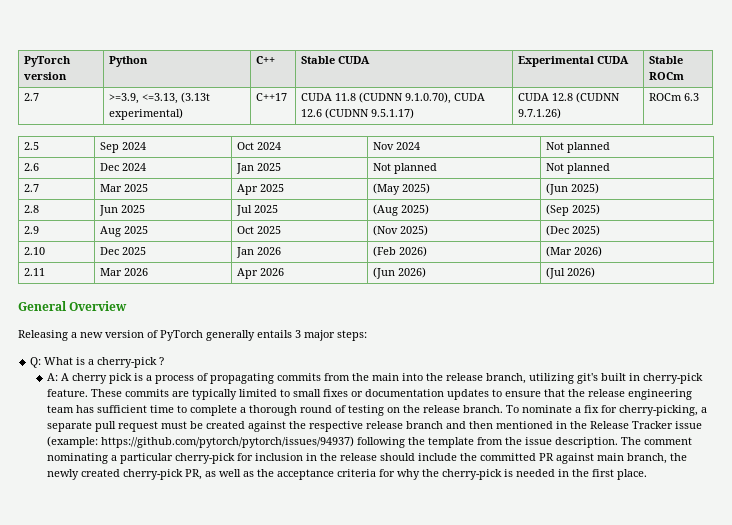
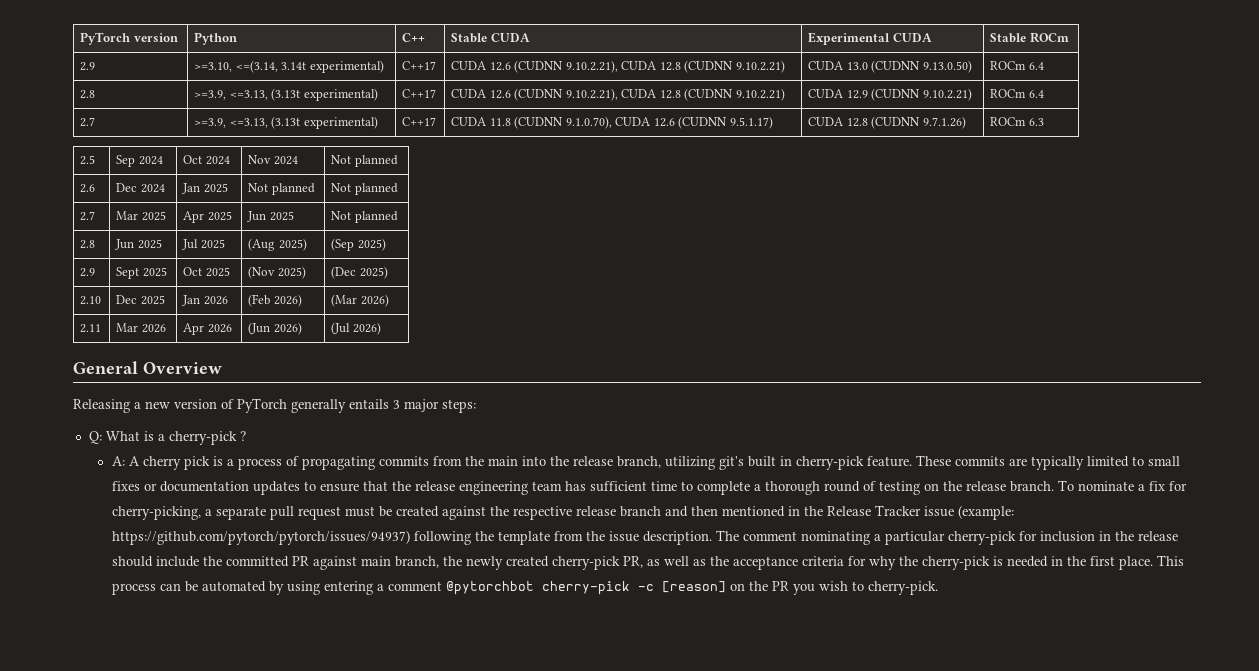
(685, 76) none -> [80,62,96,71] [194,60,384,73] [402,61,437,70] [451,60,785,73] [808,60,972,73] [990,61,1044,70] [80,90,96,99] [194,88,378,101] [402,89,437,98] [451,88,785,101] [808,88,972,101] [990,89,1044,98] // 2.9 | >=3.10, <=(3.14, 3.14t experimental) | C++17 | CUDA 12.6 (CUDNN 9.10.2.21), CUDA 12.8 (CUDNN 9.10.2.21) | CUDA 13.0 (CUDNN 9.13.0.50) | ROCm 6.4 // 2.8 | >=3.9, <=3.13, (3.13t experimental) | C++17 | CUDA 12.6 (CUDNN 9.10.2.21), CUDA 12.8 (CUDNN 9.10.2.21) | CUDA 12.9 (CUDNN 9.10.2.21) | ROCm 6.4
[373,183,431,195] [546,183,600,195] (May 2025) | (Jun 2025) -> [247,211,294,222] [331,211,398,223] Jun 2025 | Not planned
[100,226,122,237] Aug -> [116,267,140,279] Sept
(648, 474) none -> [1156,555,1184,566] [111,581,938,595] This process can be automated by using entering a comment @pytorchbot cherry-pick -c [reason] on the PR you wish to cherry-pick.

